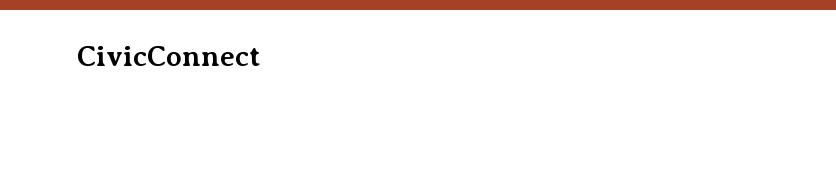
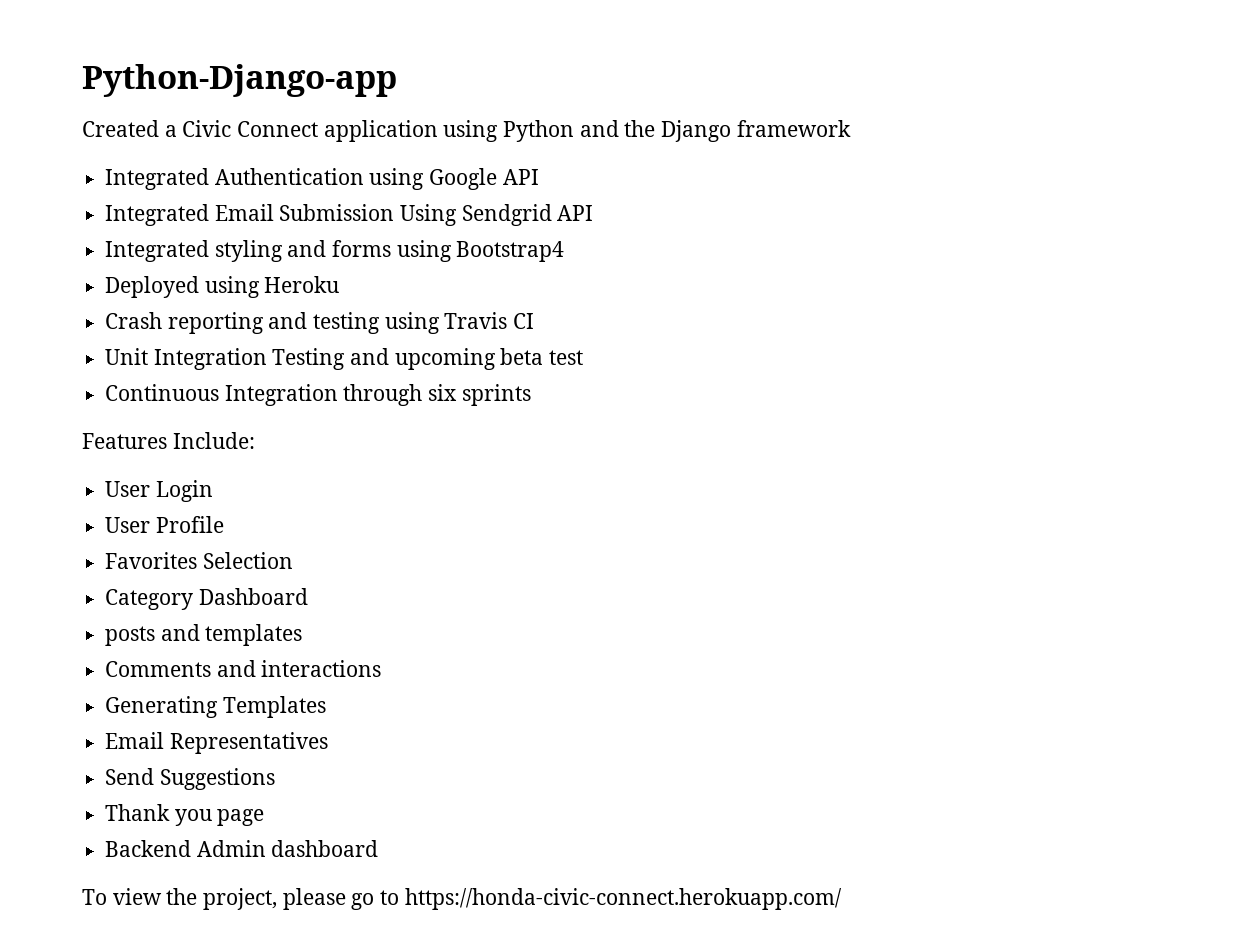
[77,46,260,66] CivicConnect -> [82,64,397,97] [82,120,851,142] [105,168,539,190] [105,204,594,226] [105,240,565,262] [105,276,340,298] [105,312,535,334] [105,348,584,370] [105,384,531,406] [82,432,255,449] [105,480,213,502] [105,516,224,533] [105,552,293,569] [105,588,308,610] [105,624,303,646] [105,660,382,677] [105,696,326,718] [105,732,328,754] [105,768,275,790] [105,804,265,826] [105,840,379,857] [82,888,842,910] Python-Django-app // Created a Civic Connect application using Python and the Django framework // Integrated Authentication using Google API // Integrated Email Submission Using Sendgrid API // Integrated styling and forms using Bootstrap4 // Deployed using Heroku // Crash reporting and testing using Travis CI // Unit Integration Testing and upcoming beta test // Continuous Integration through six sprints // Features Include: // User Login // User Profile // Favorites Selection // Category Dashboard // posts and templates // Comments and interactions // Generating Templates // Email Representatives // Send Suggestions // Thank you page // Backend Admin dashboard // To view the project, please go to https://honda-civic-connect.herokuapp.com/

